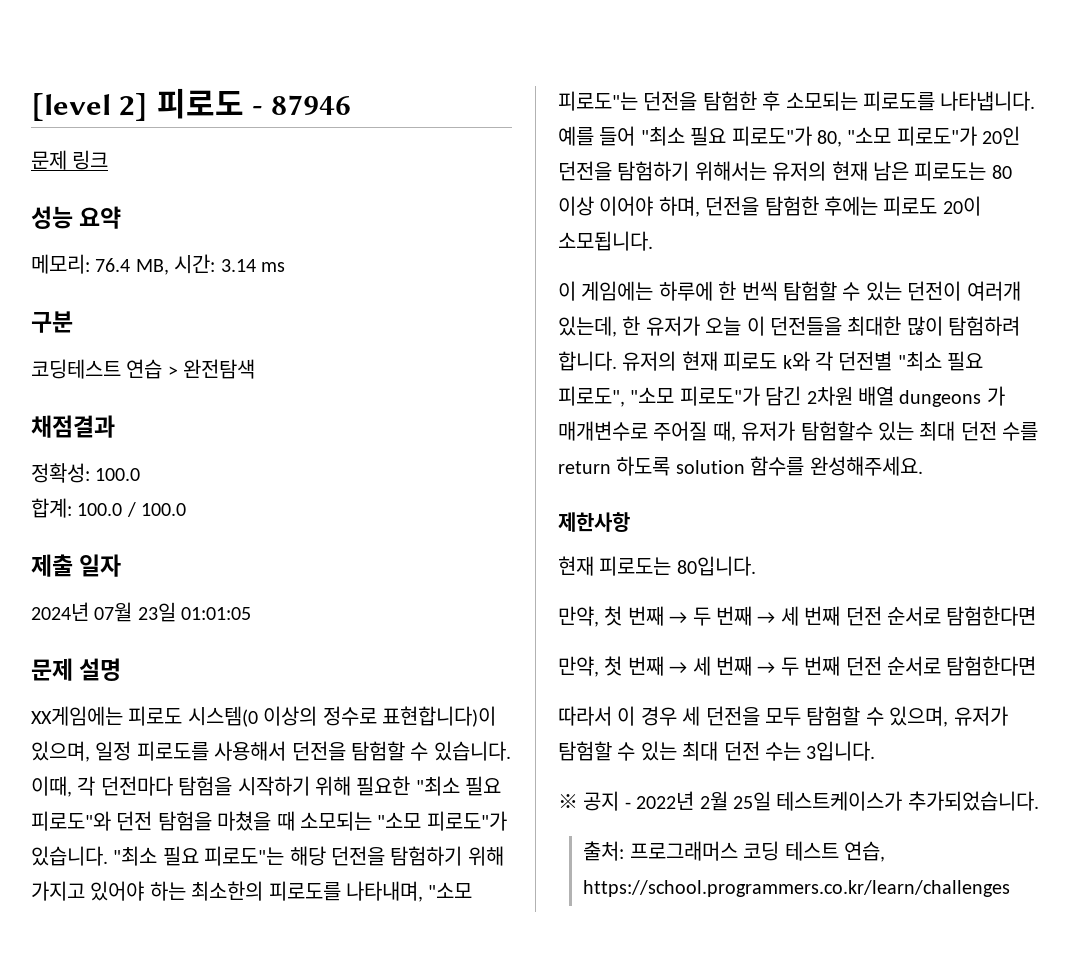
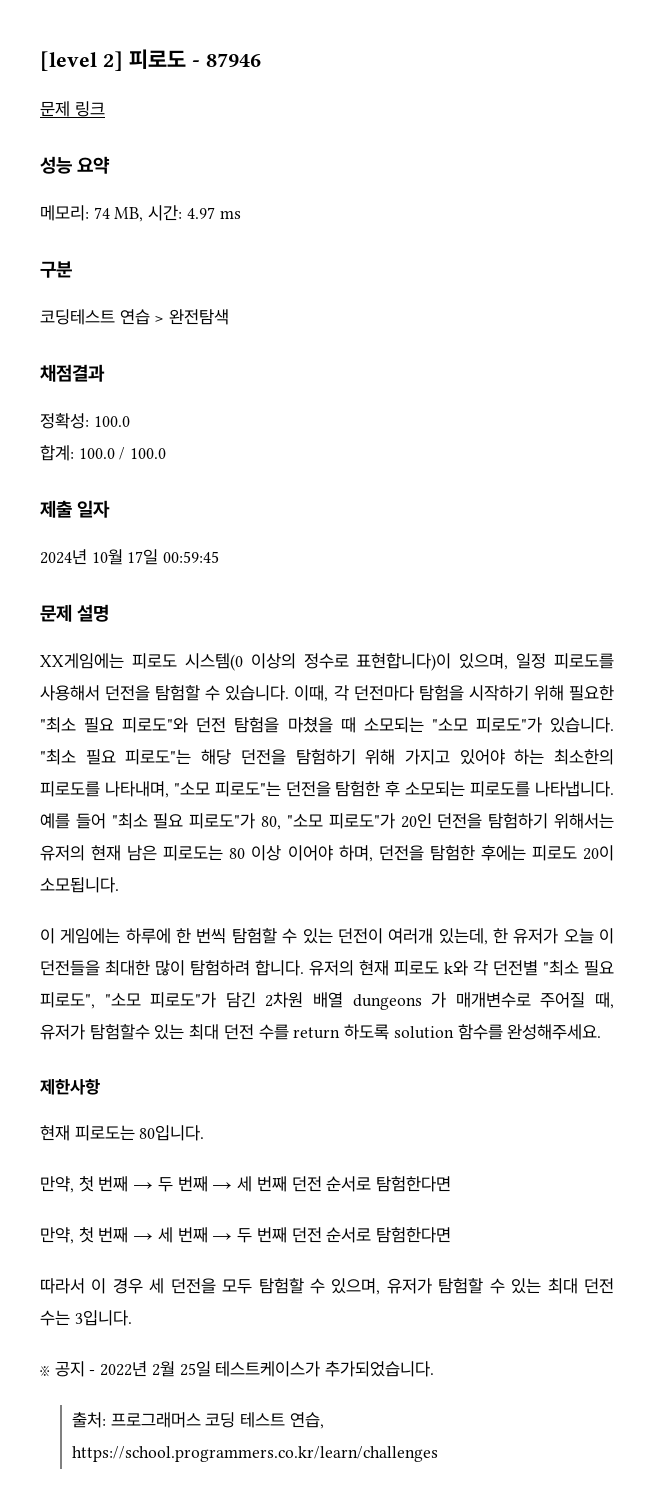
[95,258,131,272] 76.4 -> [93,207,110,219] 74
[220,259,256,272] 3.14 -> [186,207,215,219] 4.97
[94,602,252,622] 07월 23일 01:01:05 -> [91,549,220,565] 10월 17일 00:59:45

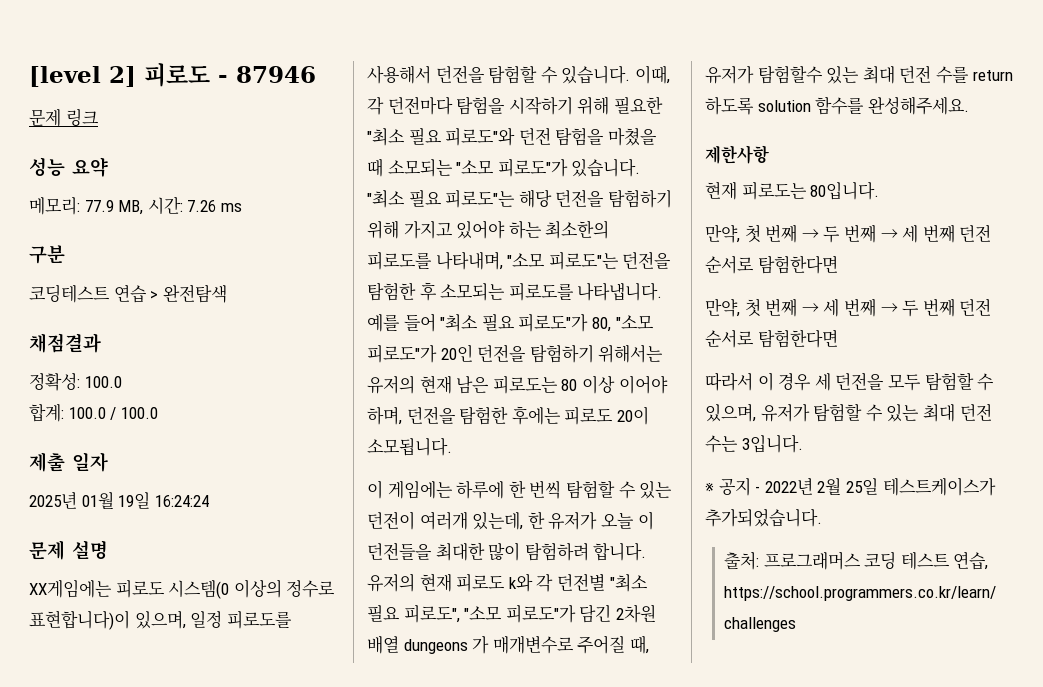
[93,207,110,219] 74 -> [84,200,114,212] 77.9
[186,207,215,219] 4.97 -> [187,200,217,212] 7.26
[40,549,220,565] 2024년 10월 17일 00:59:45 -> [29,492,209,509] 2025년 01월 19일 16:24:24

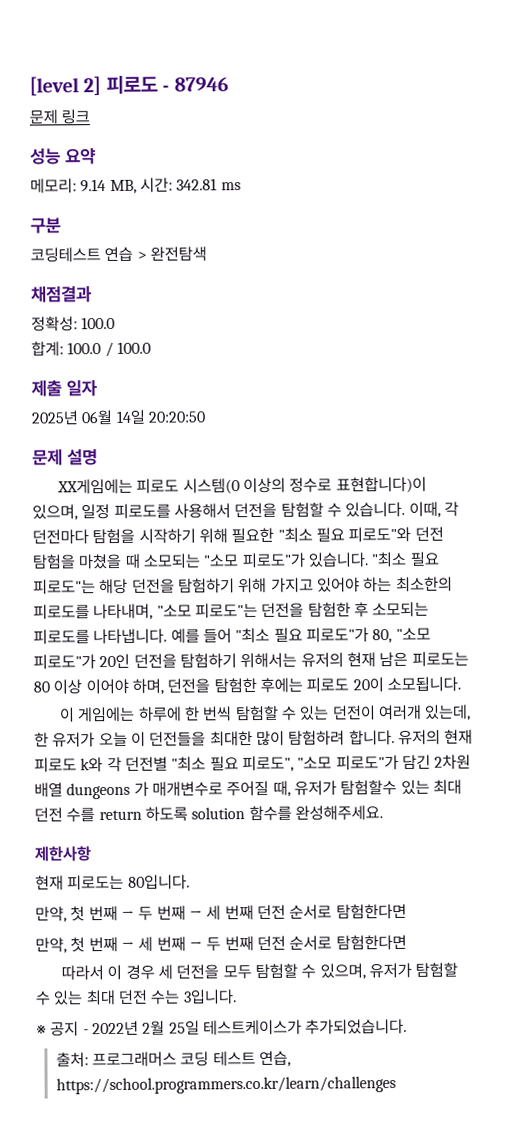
[84,200,114,212] 77.9 -> [80,179,107,193] 9.14
[187,200,217,212] 7.26 -> [176,178,218,191] 342.81
[81,492,209,509] 01월 19일 16:24:24 -> [81,409,206,426] 06월 14일 20:20:50

